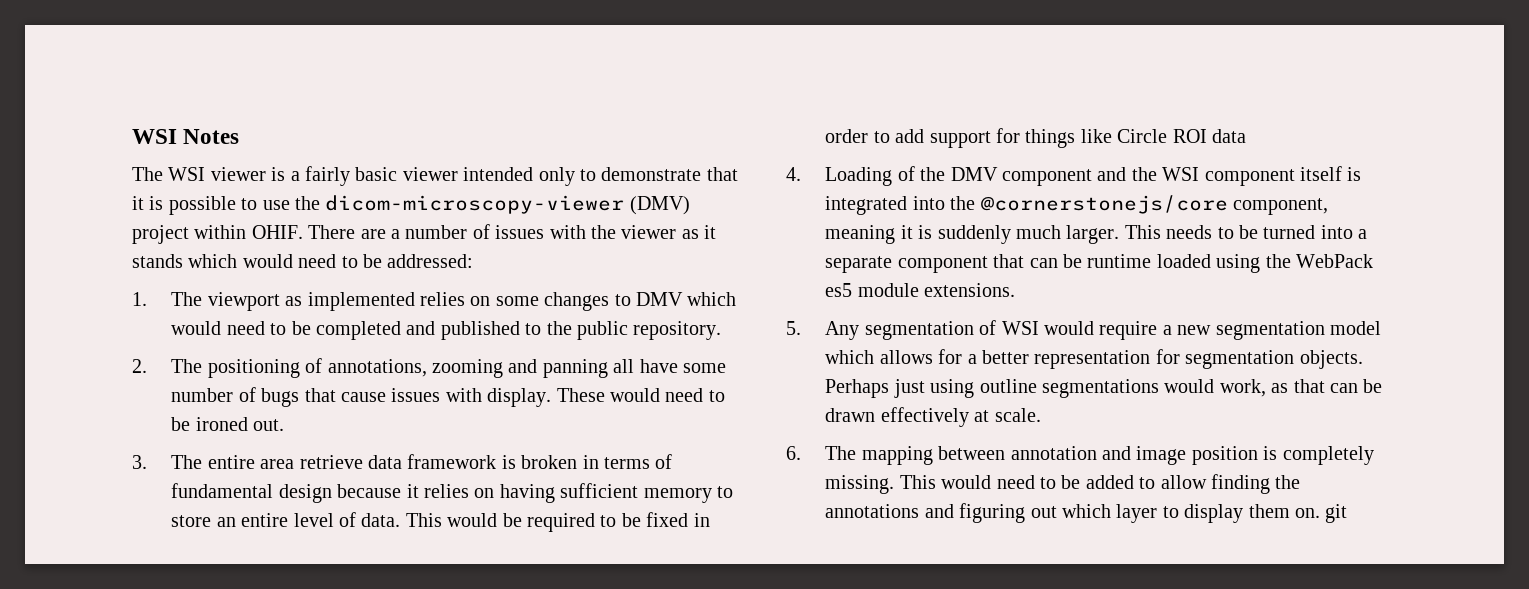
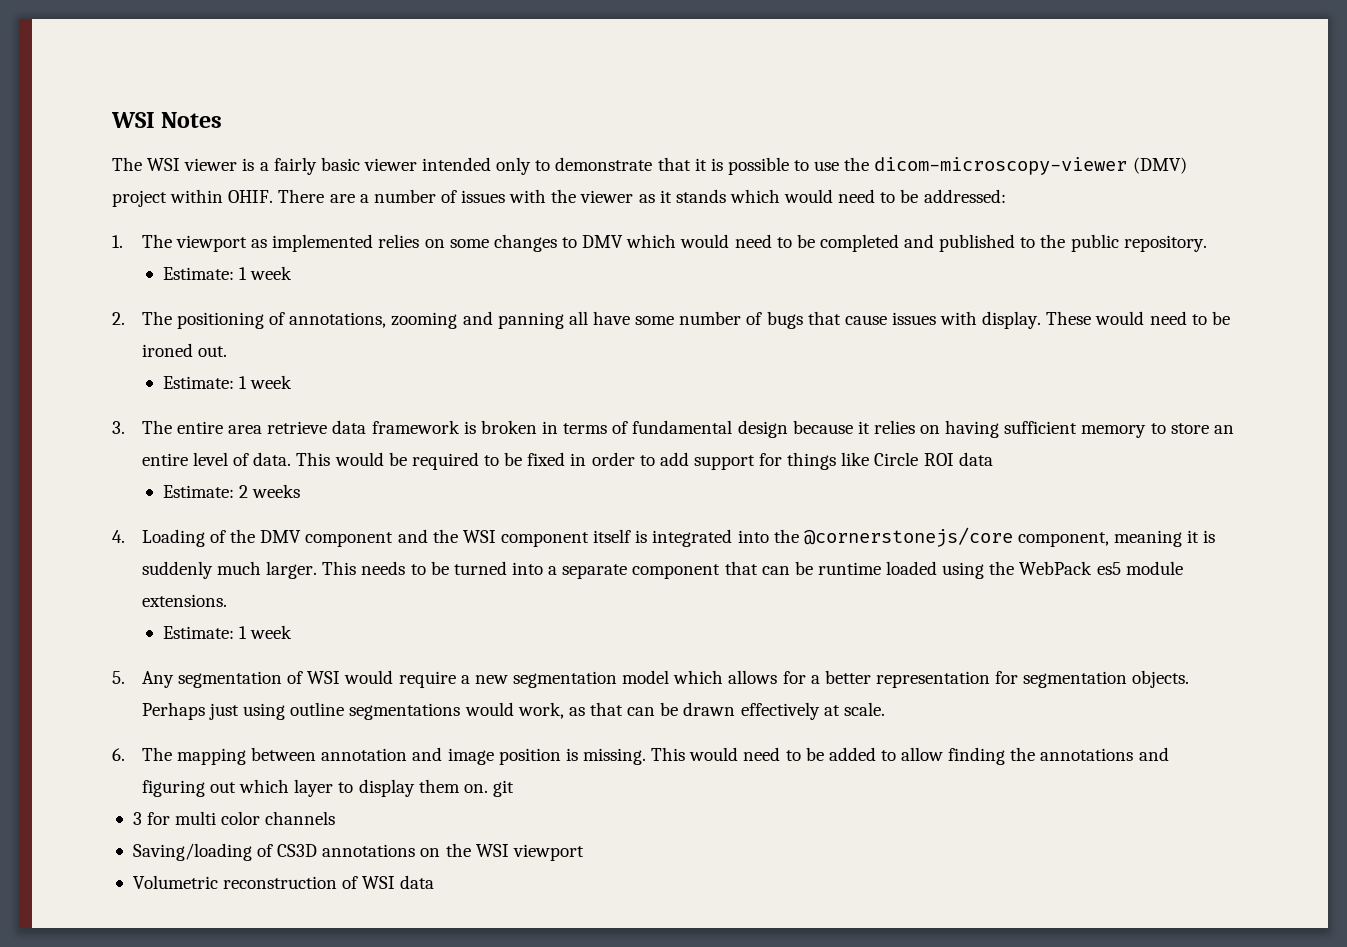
(722, 330) none -> [162,266,293,280] // Estimate: 1 week
(285, 425) none -> [162,375,293,389] // Estimate: 1 week
(1246, 136) none -> [162,484,301,498] // Estimate: 2 weeks
(1016, 290) none -> [162,625,293,639] // Estimate: 1 week
[1282,446,1374,465] completely -> (578, 754) none
(1348, 513) none -> [132,811,336,825] [132,843,584,861] [132,875,435,889] // 3 for multi color channels // Saving/loading of CS3D annotations on the WSI viewport // Volumetric reconstruction of WSI data

